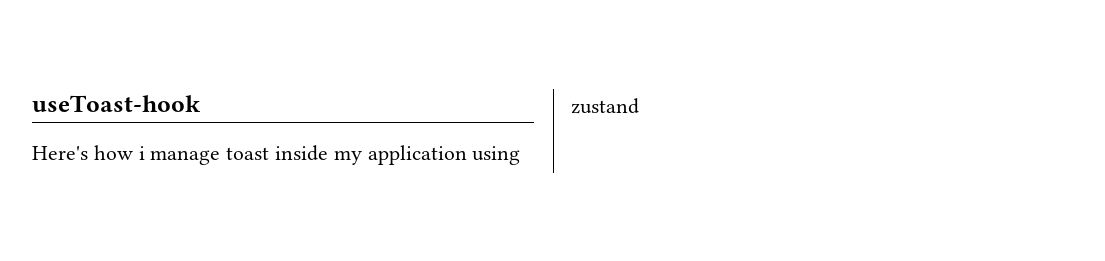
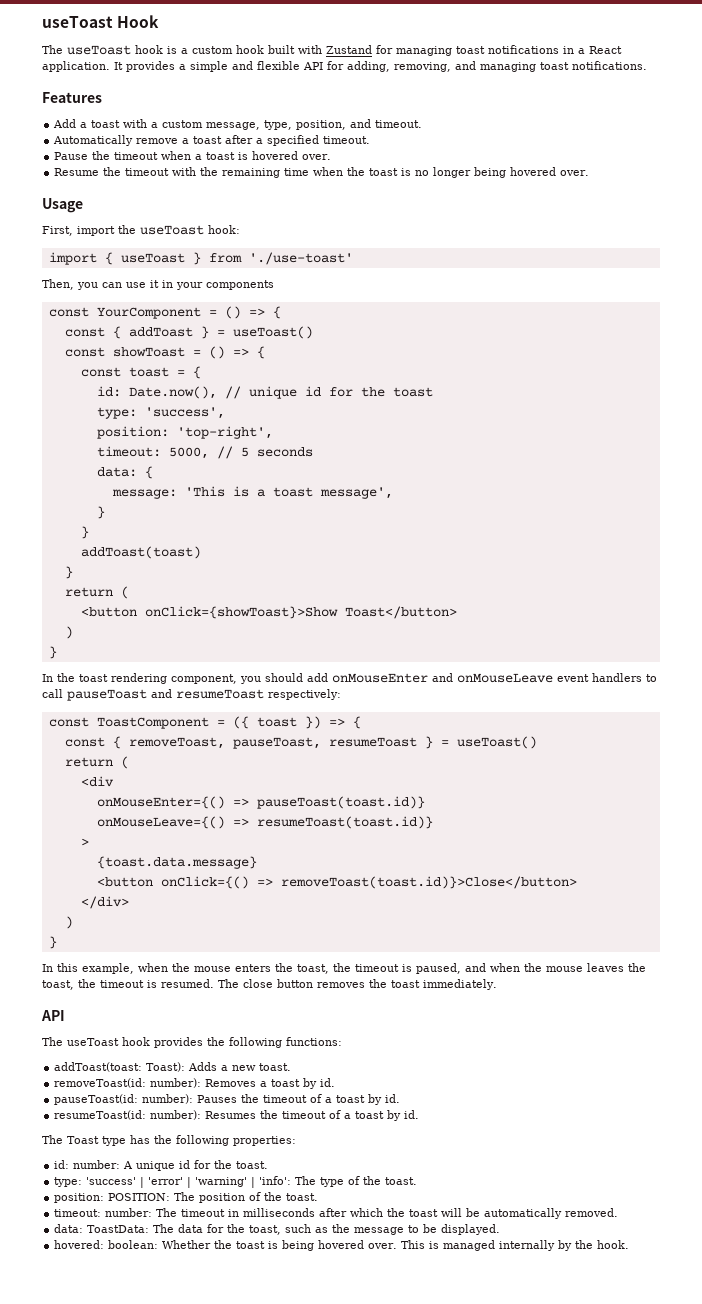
[32,95,201,112] [32,145,521,165] [571,98,639,114] useToast-hook // Here's how i manage toast inside my application using zustand -> [42,15,160,28] [42,45,622,56] [42,61,647,72] [42,92,102,103] [53,119,423,130] [53,135,371,146] [54,151,332,160] [54,167,590,178] [42,198,83,213] [42,225,240,236] [48,252,353,265] [42,279,274,290] [48,306,281,319] [64,326,313,339] [64,346,265,359] [80,366,201,379] [96,386,433,399] [96,407,225,419] [96,426,273,439] [96,446,313,459] [96,466,153,479] [111,486,393,499] [96,506,105,519] [80,526,89,539] [80,546,201,559] [64,566,73,579] [64,586,129,599] [80,606,457,619] [64,626,73,639] [48,646,57,659] [42,673,657,684] [42,689,341,701] [48,716,361,729] [64,736,537,749] [64,756,129,769] [80,776,114,787] [96,796,425,809] [96,816,433,829] [80,838,89,846] [96,856,257,869] [96,876,577,889] [80,896,129,909] [64,916,73,929] [48,936,57,949] [42,963,646,974] [42,979,497,990] [41,1010,65,1021] [42,1037,342,1048] [54,1062,292,1072] [54,1078,336,1089] [54,1094,401,1105] [54,1110,420,1121] [42,1135,296,1146] [54,1160,269,1171] [54,1176,418,1188] [54,1192,319,1203] [54,1208,619,1219] [54,1224,501,1235] [54,1240,630,1251] useToast Hook // The useToast hook is a custom hook built with Zustand for managing toast notifications in a React application. It provides a simple and flexible API for adding, removing, and managing toast notifications. // Features // Add a toast with a custom message, type, position, and timeout. // Automatically remove a toast after a specified timeout. // Pause the timeout when a toast is hovered over. // Resume the timeout with the remaining time when the toast is no longer being hovered over. // Usage // First, import the useToast hook: // import { useToast } from './use-toast' // Then, you can use it in your components // const YourComponent = () => { // const { addToast } = useToast() // const showToast = () => { // const toast = { // id: Date.now(), // unique id for the toast // type: 'success', // position: 'top-right', // timeout: 5000, // 5 seconds // data: { // message: 'This is a toast message', // } // } // addToast(toast) // } // return ( // <button onClick={showToast}>Show Toast</button> // ) // } // In the toast rendering component, you should add onMouseEnter and onMouseLeave event handlers to call pauseToast and resumeToast respectively: // const ToastComponent = ({ toast }) => { // const { removeToast, pauseToast, resumeToast } = useToast() // return ( // <div // onMouseEnter={() => pauseToast(toast.id)} // onMouseLeave={() => resumeToast(toast.id)} // > // {toast.data.message} // <button onClick={() => removeToast(toast.id)}>Close</button> // </div> // ) // } // In this example, when the mouse enters the toast, the timeout is paused, and when the mouse leaves the toast, the timeout is resumed. The close button removes the toast immediately. // API // The useToast hook provides the following functions: // addToast(toast: Toast): Adds a new toast. // removeToast(id: number): Removes a toast by id. // pauseToast(id: number): Pauses the timeout of a toast by id. // resumeToast(id: number): Resumes the timeout of a toast by id. // The Toast type has the following properties: // id: number: A unique id for the toast. // type: 'success' | 'error' | 'warning' | 'info': The type of the toast. // position: POSITION: The position of the toast. // timeout: number: The timeout in milliseconds after which the toast will be automatically removed. // data: ToastData: The data for the toast, such as the message to be displayed. // hovered: boolean: Whether the toast is being hovered over. This is managed internally by the hook.

